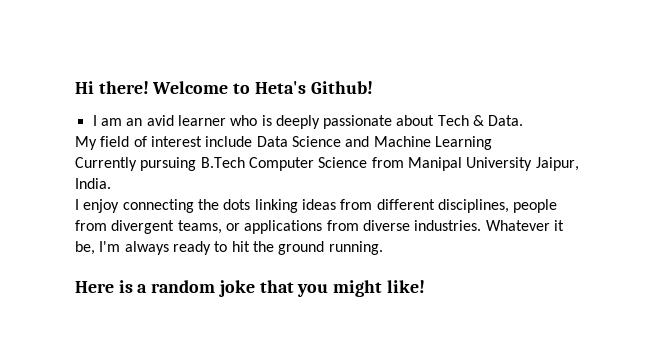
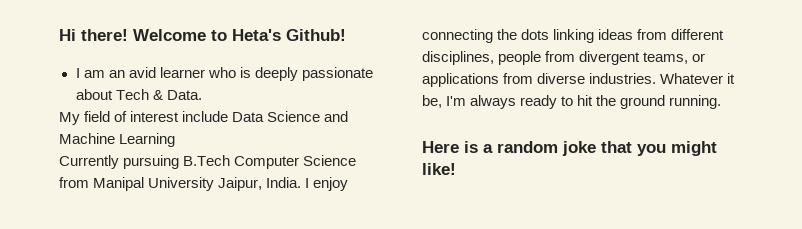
(111, 183) // -> (302, 182) none

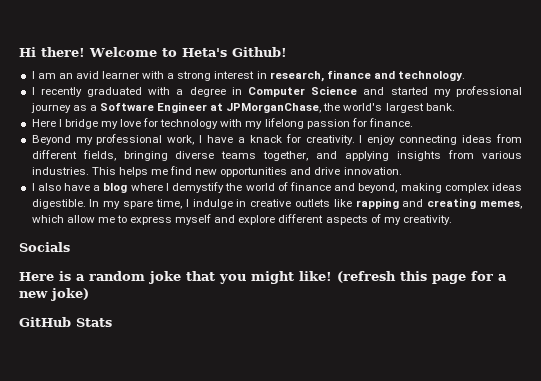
[207,67,373,81] [75,89,202,100] [59,111,349,125] [59,133,176,147] [59,155,357,169] [59,177,349,191] [422,29,725,43] [422,51,706,65] [422,73,736,87] [422,95,722,109] who is deeply passionate about Tech & Data. // My field of interest include Data Science and Machine Learning // Currently pursuing B.Tech Computer Science from Manipal University Jaipur, India. I enjoy connecting the dots linking ideas from different disciplines, people from divergent teams, or applications from diverse industries. Whatever it be, I'm always ready to hit the ground running. -> [142,70,466,82] [31,86,522,97] [30,102,455,113] [31,118,413,129] [31,134,523,145] [31,150,522,161] [31,166,402,177] [31,182,523,193] [31,198,523,209] [31,214,452,225] [19,242,70,252] with a strong interest in research, finance and technology. // I recently graduated with a degree in Computer Science and started my professional journey as a Software Engineer at JPMorganChase, the world's largest bank. // Here I bridge my love for technology with my lifelong passion for finance. // Beyond my professional work, I have a knack for creativity. I enjoy connecting ideas from different fields, bringing diverse teams together, and applying insights from various industries. This helps me find new opportunities and drive innovation. // I also have a blog where I demystify the world of finance and beyond, making complex ideas digestible. In my spare time, I indulge in creative outlets like rapping and creating memes, which allow me to express myself and explore different aspects of my creativity. // Socials
(456, 169) none -> [337,271,507,284] [19,288,89,301] [19,317,112,327] (refresh this page for a new joke) // GitHub Stats

